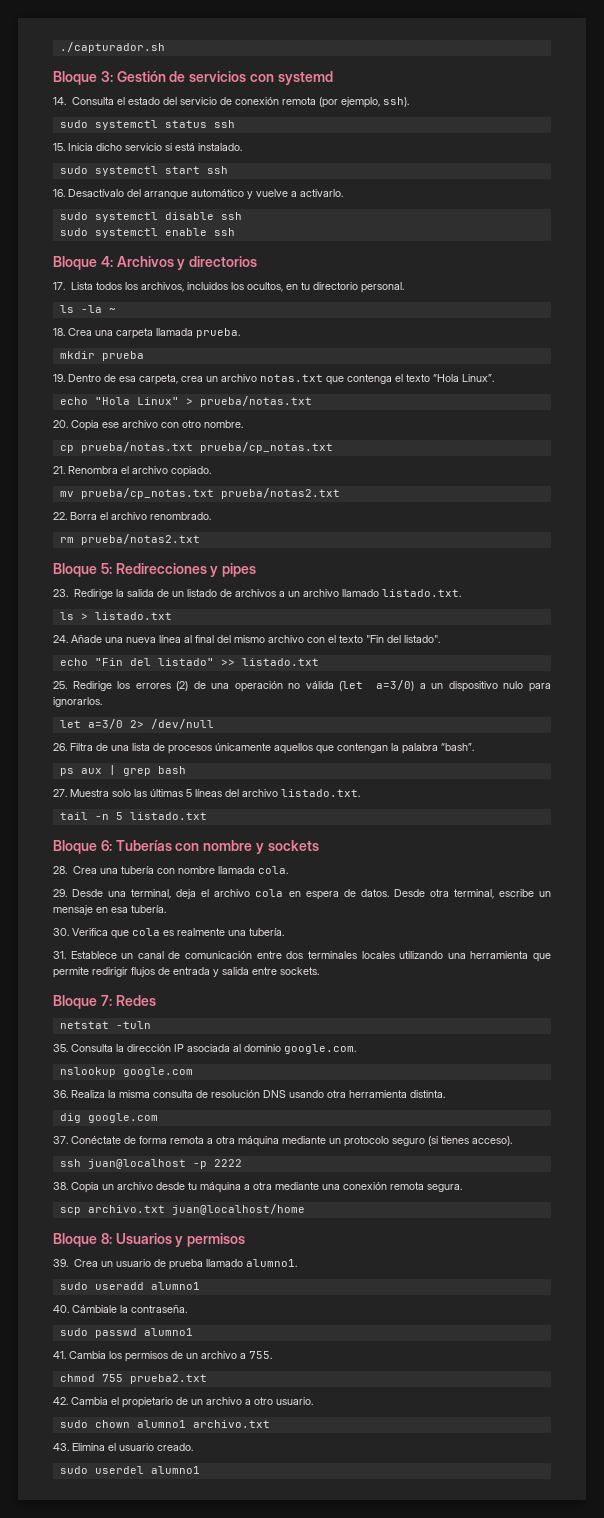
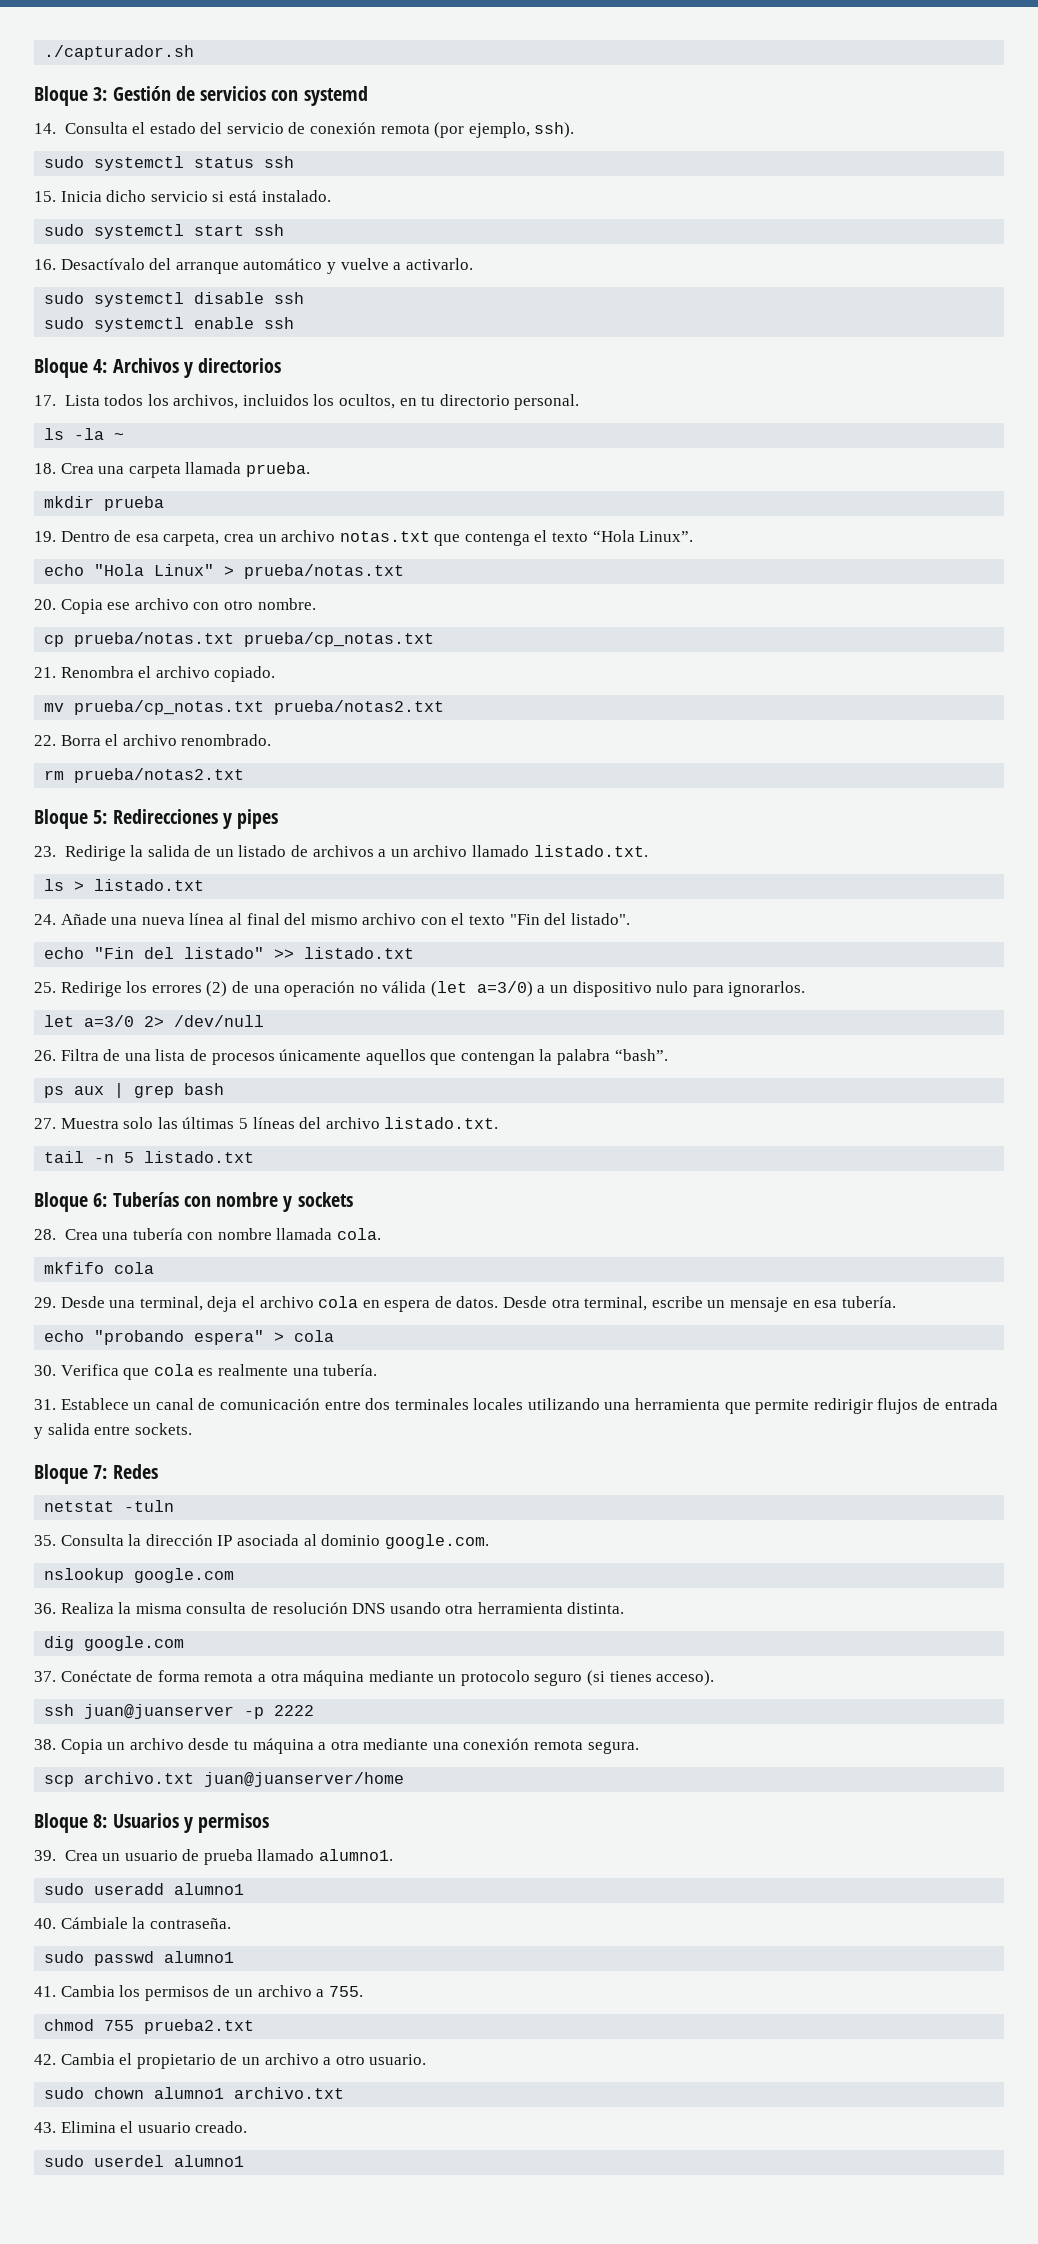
(288, 870) none -> [44,1262,155,1274] // mkfifo cola
(166, 909) none -> [44,1330,335,1345] // echo "probando espera" > cola
[87,1159,186,1169] juan@localhost -> [84,1704,235,1719] juan@juanserver
[171,1204,305,1215] juan@localhost/home -> [204,1772,405,1787] juan@juanserver/home

